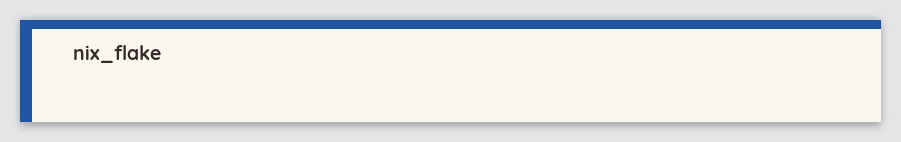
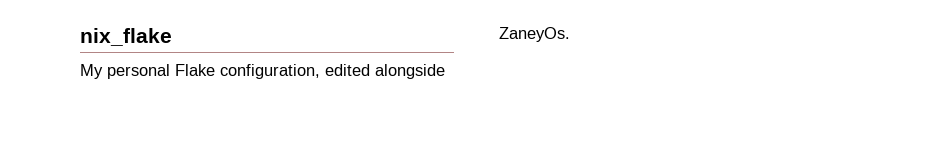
(161, 54) none -> [80,64,445,79] [499,27,570,42] // My personal Flake configuration, edited alongside ZaneyOs.

